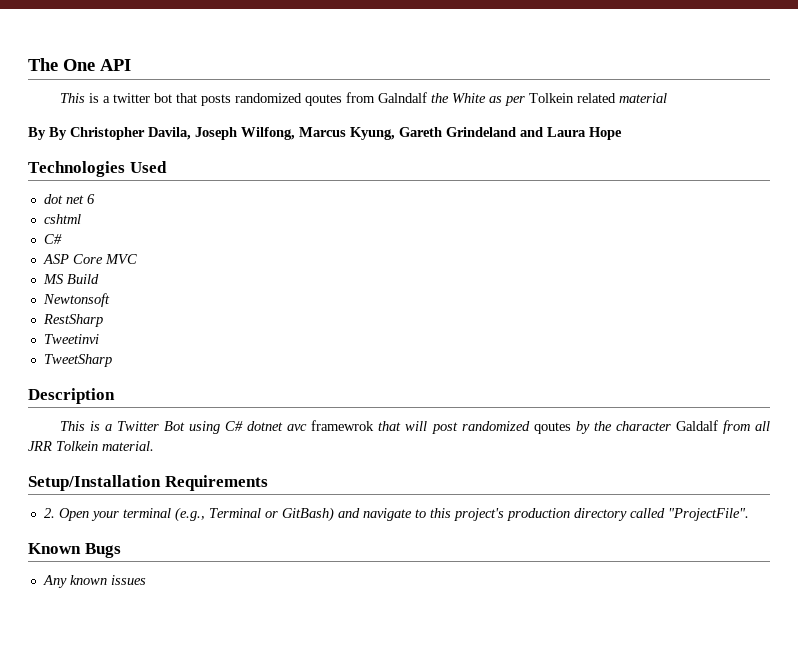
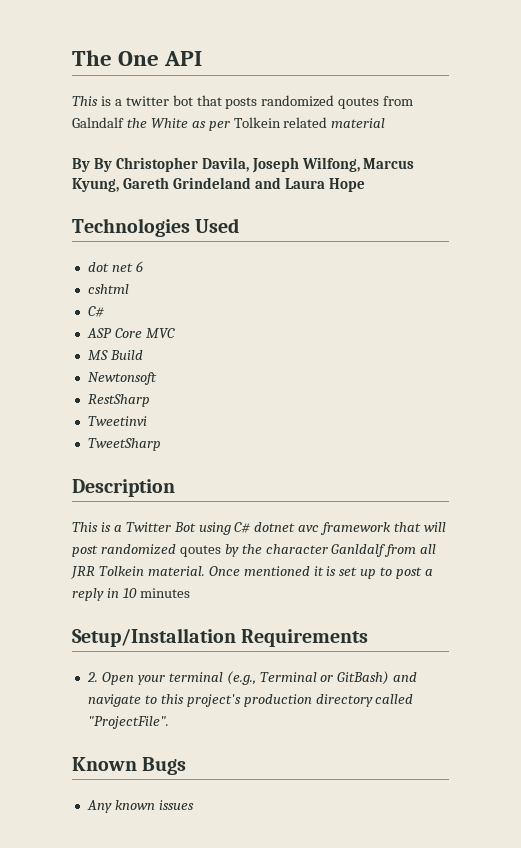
[311,420,375,431] framewrok -> [320,522,392,535] framework
[675,420,718,431] Galdalf -> [331,544,387,557] Ganldalf
(154, 446) none -> [208,566,434,579] [72,588,190,601] Once mentioned it is set up to post a reply in 10 minutes

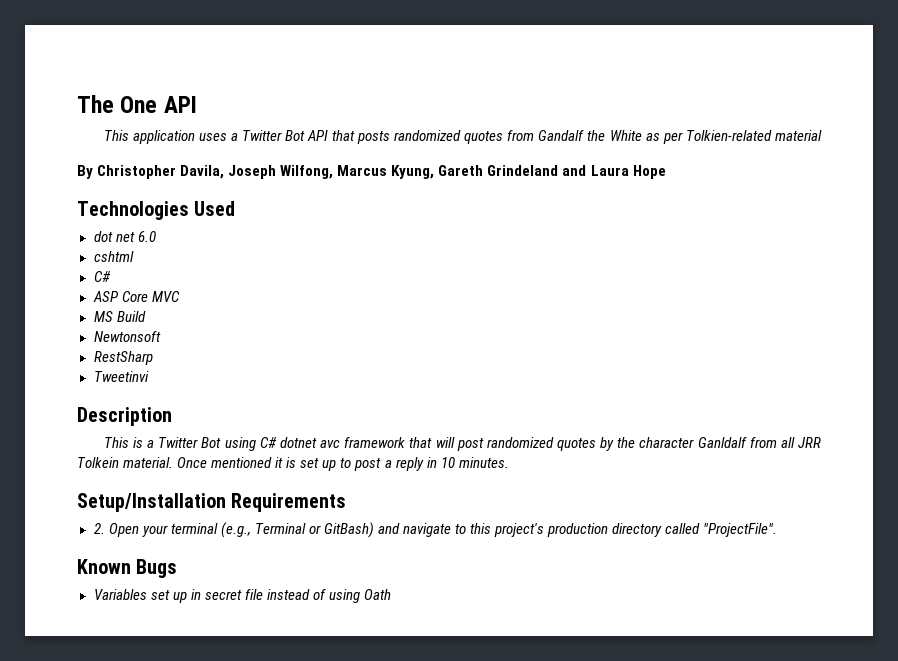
[100,95,414,109] [72,117,124,128] is a twitter bot that posts randomized qoutes from Galndalf -> [132,130,585,144] application uses a Twitter Bot API that posts randomized quotes from Gandalf
[233,117,328,128] Tolkein related -> [685,130,772,141] Tolkien-related
[93,158,112,172] By -> (93, 172) none
[135,261,143,272] 6 -> [137,231,156,242] 6.0
[87,438,161,451] // TweetSharp -> (149, 376) none
[179,545,221,557] qoutes -> [556,438,596,451] quotes
[139,588,190,598] minutes -> [458,457,509,468] minutes.
[86,800,194,813] Any known issues -> [93,589,391,603] Variables set up in secret file instead of using Oath

